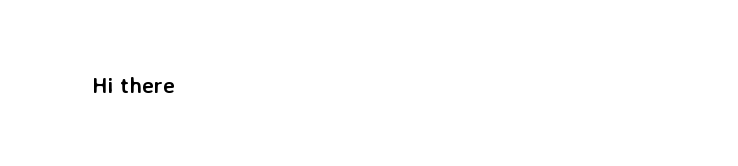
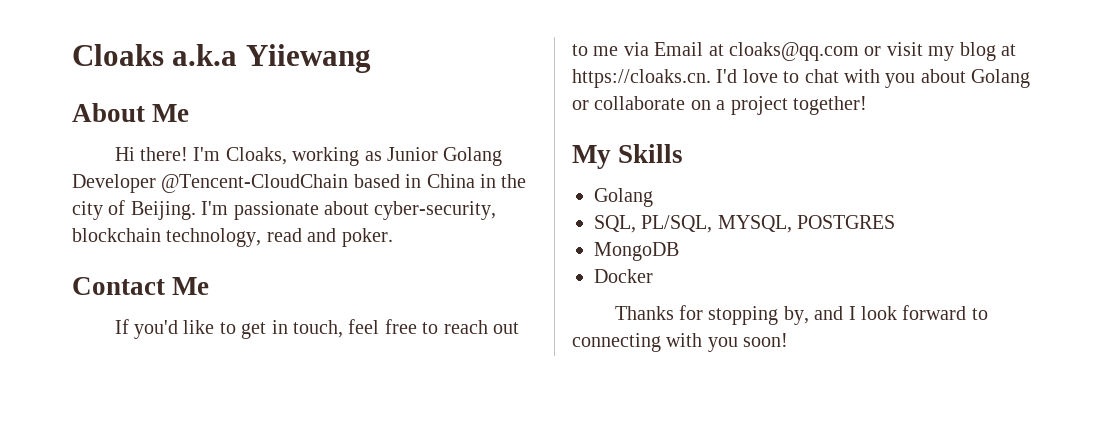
[92,77,175,93] Hi there -> [72,44,371,73] [72,103,190,122] [114,147,503,166] [72,174,527,193] [72,200,497,220] [72,228,393,247] [72,277,210,295] [114,319,520,339] [572,42,1016,61] [572,69,1031,88] [572,96,867,115] [572,144,684,169] [594,188,653,207] [594,215,896,233] [594,242,679,261] [594,269,653,283] [614,305,988,325] [572,333,789,352] Cloaks a.k.a Yiiewang // About Me // Hi there! I'm Cloaks, working as Junior Golang Developer @Tencent-CloudChain based in China in the city of Beijing. I'm passionate about cyber-security, blockchain technology, read and poker. // Contact Me // If you'd like to get in touch, feel free to reach out to me via Email at cloaks@qq.com or visit my blog at https://cloaks.cn. I'd love to chat with you about Golang or collaborate on a project together! // My Skills // Golang // SQL, PL/SQL, MYSQL, POSTGRES // MongoDB // Docker // Thanks for stopping by, and I look forward to connecting with you soon!

